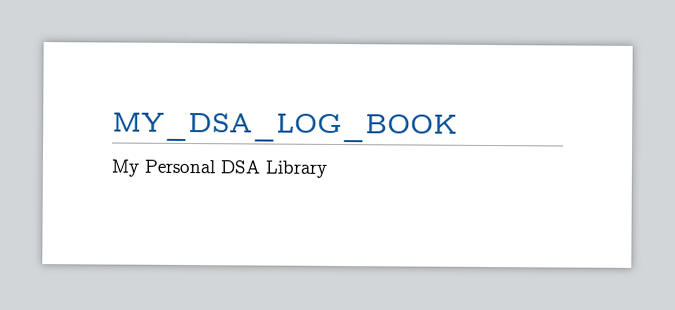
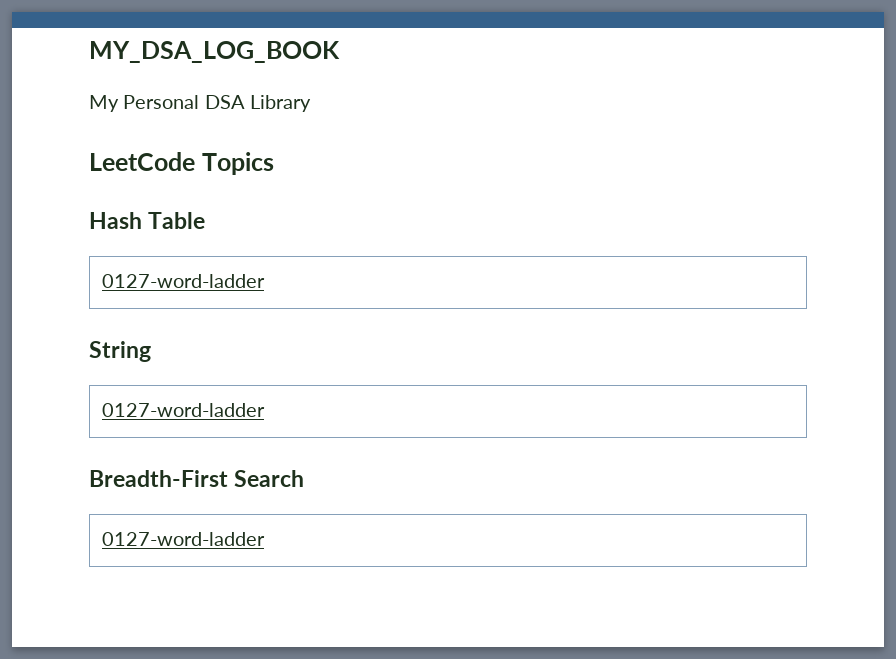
(327, 169) none -> [89,152,274,175] [89,212,206,229] [102,274,266,288] [89,341,151,362] [102,403,266,417] [89,470,305,487] [102,532,266,546] // LeetCode Topics // Hash Table // 0127-word-ladder // String // 0127-word-ladder // Breadth-First Search // 0127-word-ladder

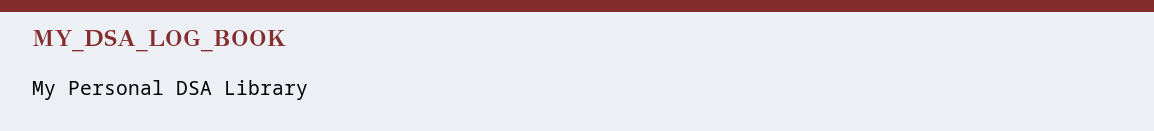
[89,152,274,175] [89,212,206,229] [102,274,266,288] [89,341,151,362] [102,403,266,417] [89,470,305,487] [102,532,266,546] // LeetCode Topics // Hash Table // 0127-word-ladder // String // 0127-word-ladder // Breadth-First Search // 0127-word-ladder -> (308, 90) none

